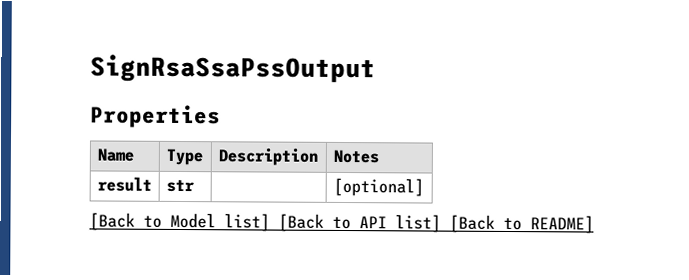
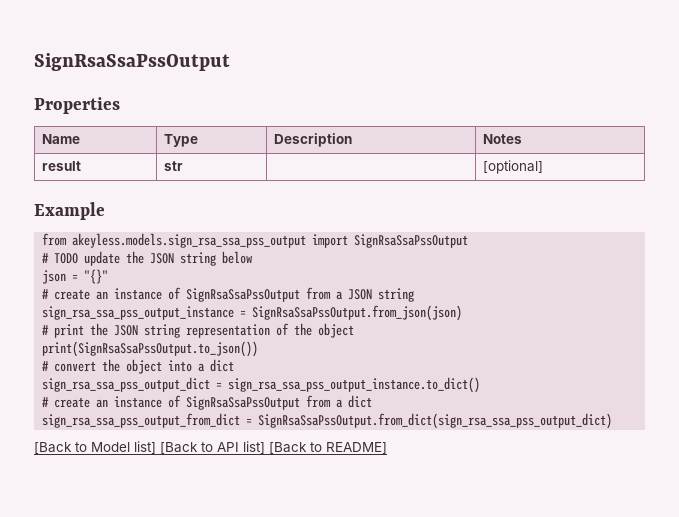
(424, 187) none -> [34,202,105,220] [42,233,469,248] [42,251,253,266] [42,269,109,284] [42,287,415,302] [42,305,463,321] [42,323,355,338] [42,341,259,357] [42,359,235,374] [42,377,481,393] [42,395,373,410] [42,413,613,429] // Example // from akeyless.models.sign_rsa_ssa_pss_output import SignRsaSsaPssOutput // # TODO update the JSON string below // json = "{}" // # create an instance of SignRsaSsaPssOutput from a JSON string // sign_rsa_ssa_pss_output_instance = SignRsaSsaPssOutput.from_json(json) // # print the JSON string representation of the object // print(SignRsaSsaPssOutput.to_json()) // # convert the object into a dict // sign_rsa_ssa_pss_output_dict = sign_rsa_ssa_pss_output_instance.to_dict() // # create an instance of SignRsaSsaPssOutput from a dict // sign_rsa_ssa_pss_output_from_dict = SignRsaSsaPssOutput.from_dict(sign_rsa_ssa_pss_output_dict)

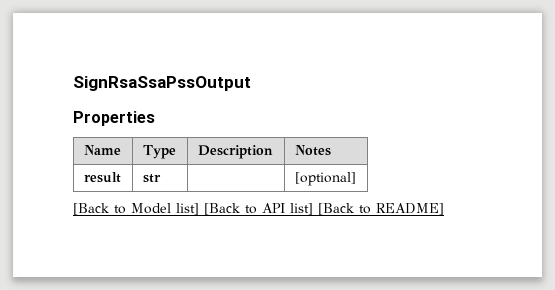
[34,202,105,220] [42,233,469,248] [42,251,253,266] [42,269,109,284] [42,287,415,302] [42,305,463,321] [42,323,355,338] [42,341,259,357] [42,359,235,374] [42,377,481,393] [42,395,373,410] [42,413,613,429] // Example // from akeyless.models.sign_rsa_ssa_pss_output import SignRsaSsaPssOutput // # TODO update the JSON string below // json = "{}" // # create an instance of SignRsaSsaPssOutput from a JSON string // sign_rsa_ssa_pss_output_instance = SignRsaSsaPssOutput.from_json(json) // # print the JSON string representation of the object // print(SignRsaSsaPssOutput.to_json()) // # convert the object into a dict // sign_rsa_ssa_pss_output_dict = sign_rsa_ssa_pss_output_instance.to_dict() // # create an instance of SignRsaSsaPssOutput from a dict // sign_rsa_ssa_pss_output_from_dict = SignRsaSsaPssOutput.from_dict(sign_rsa_ssa_pss_output_dict) -> (356, 179) none

